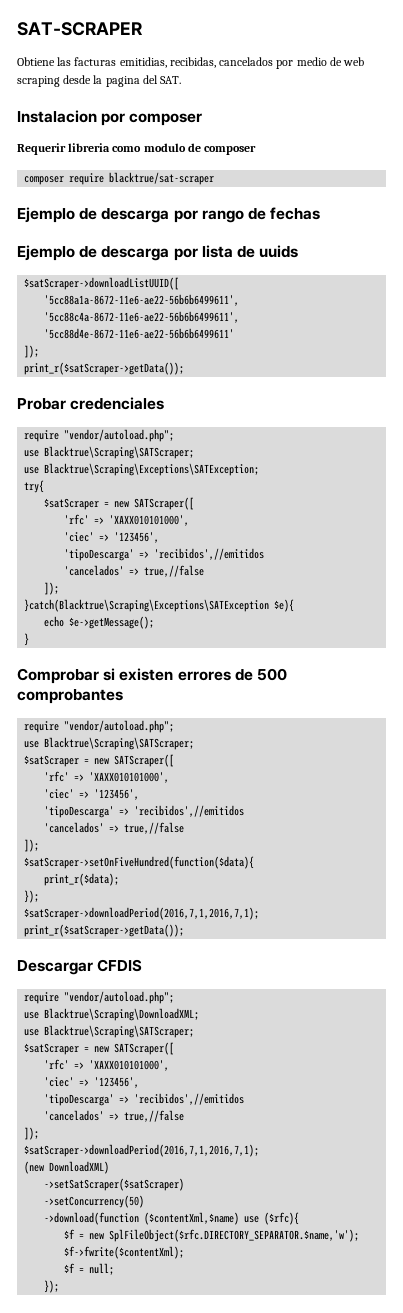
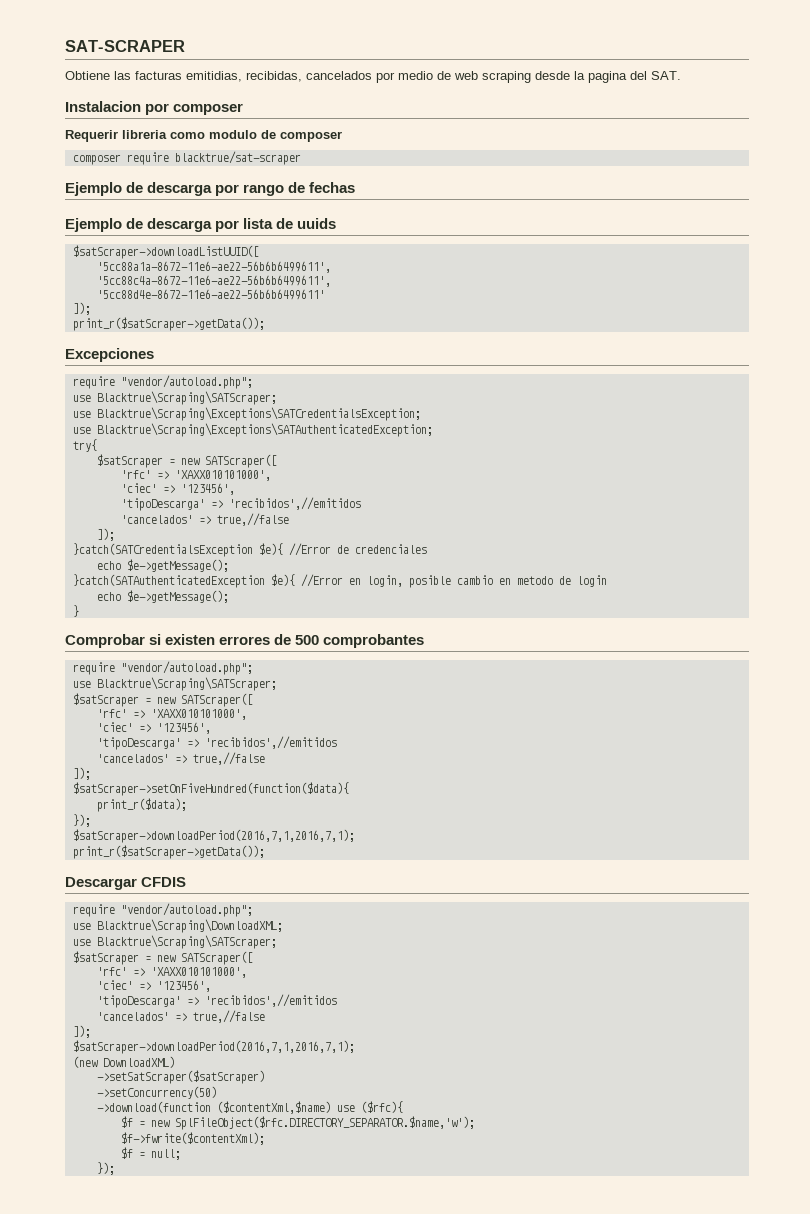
[17,397,165,410] Probar credenciales -> [65,348,154,362] Excepciones
[44,463,260,476] Blacktrue\Scraping\Exceptions\SATException; -> [96,407,421,421] [72,423,433,437] Blacktrue\Scraping\Exceptions\SATCredentialsException; // use Blacktrue\Scraping\Exceptions\SATAuthenticatedException;
[24,599,295,612] }catch(Blacktrue\Scraping\Exceptions\SATException $e){ -> [72,543,427,557] [96,559,229,572] [72,574,607,588] }catch(SATCredentialsException $e){ //Error de credenciales // echo $e->getMessage(); // }catch(SATAuthenticatedException $e){ //Error en login, posible cambio en metodo de login

